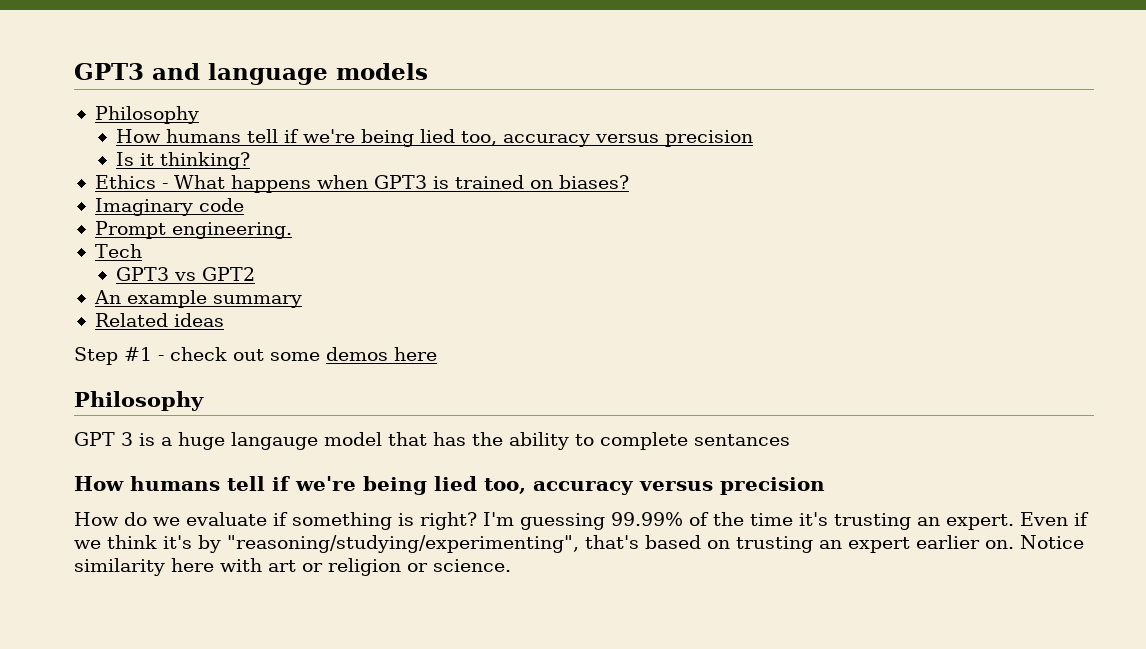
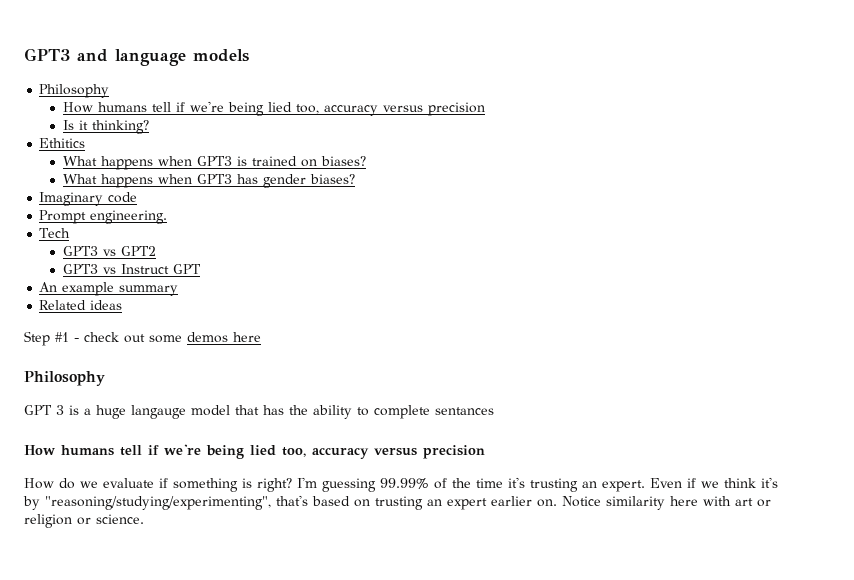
[94,175,168,189] Ethics - -> [39,138,86,148] Ethitics //
(629, 182) none -> [63,174,356,188] // What happens when GPT3 has gender biases?
(255, 274) none -> [63,264,202,274] // GPT3 vs Instruct GPT

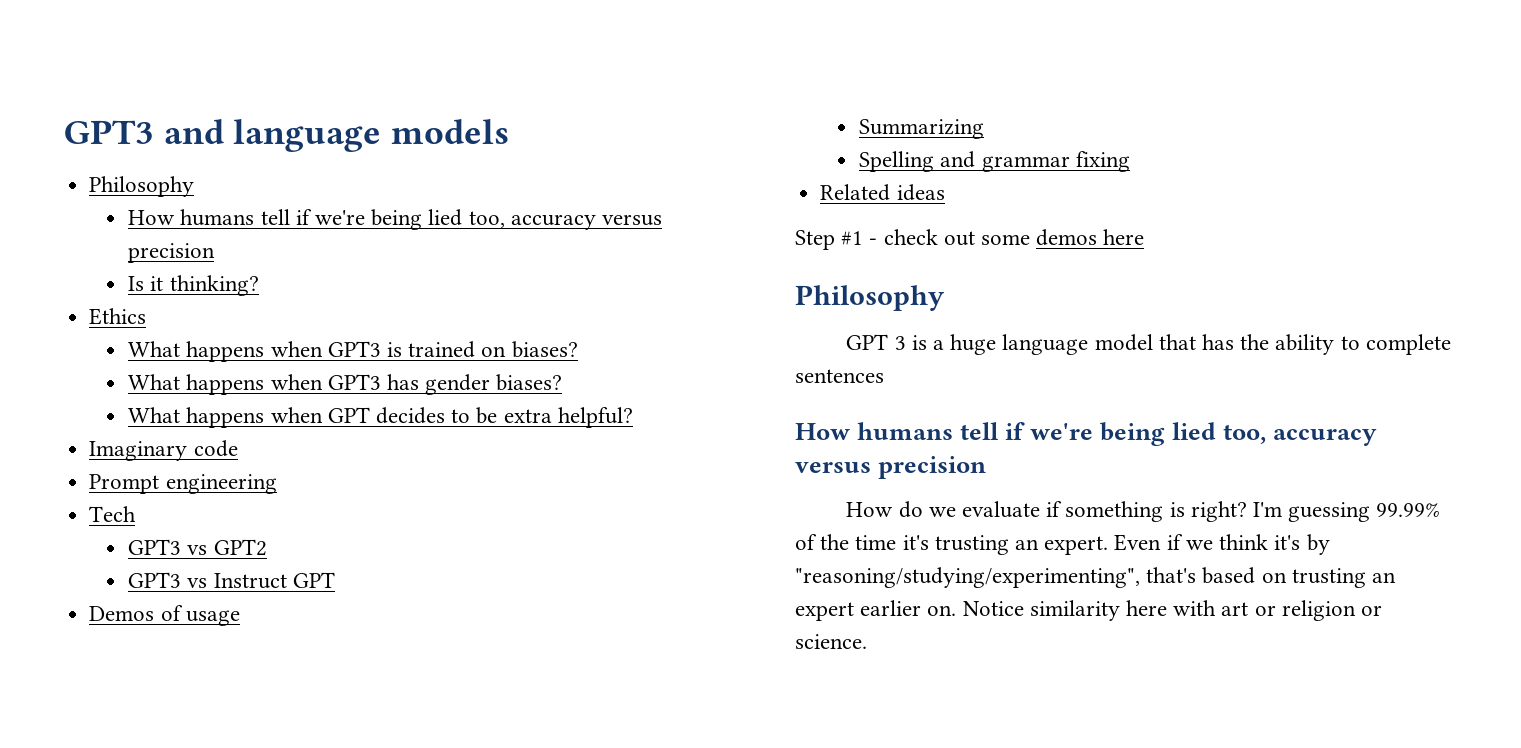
[39,138,86,148] Ethitics -> [89,308,147,325] Ethics
(356, 179) none -> [128,407,633,428] // What happens when GPT decides to be extra helpful?
[90,210,168,224] engineering. -> [165,474,277,494] engineering
[39,282,179,296] An example summary -> [89,605,240,626] [859,119,985,139] [859,151,1130,172] Demos of usage // Summarizing // Spelling and grammar fixing
[131,405,186,419] langauge -> [1002,334,1089,355] language
[435,407,494,415] sentances -> [795,369,884,383] sentences

